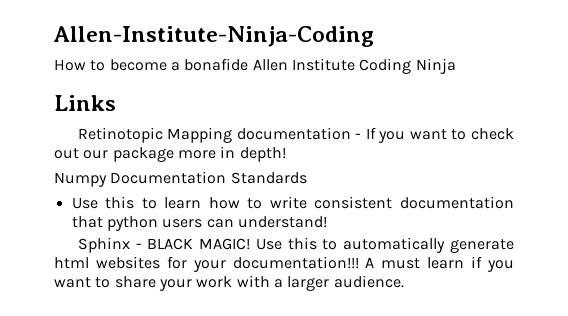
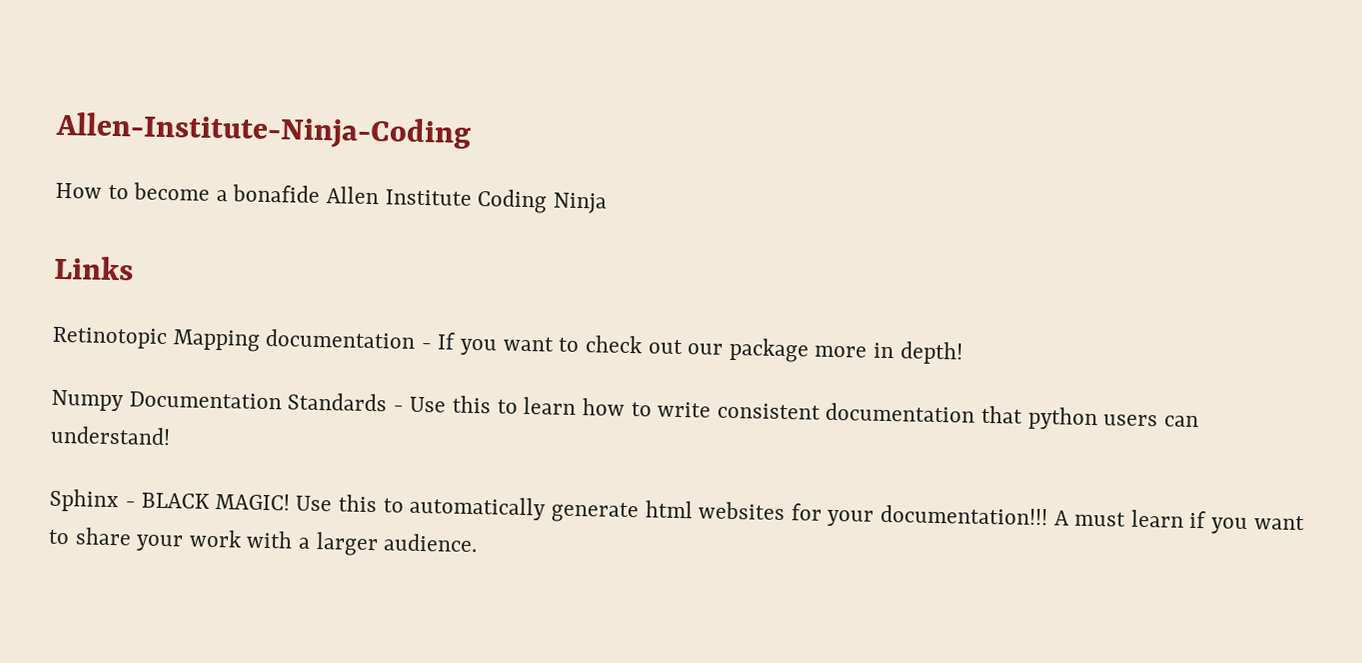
(307, 178) // -> [392,405,404,412] -

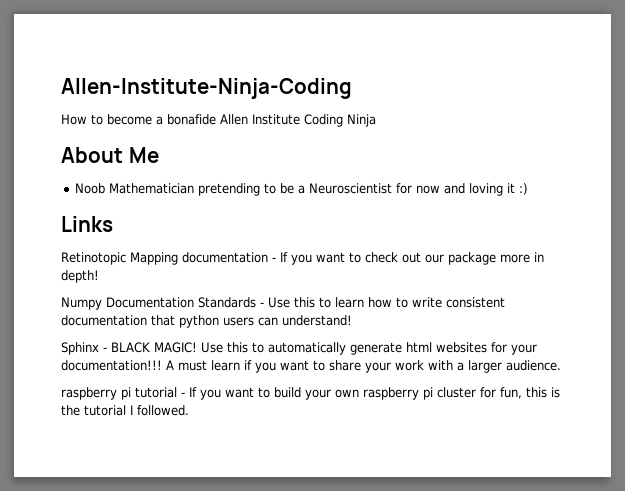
(607, 203) none -> [61,147,159,163] [75,183,529,196] // About Me // Noob Mathematician pretending to be a Neuroscientist for now and loving it :)
(479, 543) none -> [61,387,560,400] [61,405,189,416] // raspberry pi tutorial - If you want to build your own raspberry pi cluster for fun, this is the tutorial I followed.

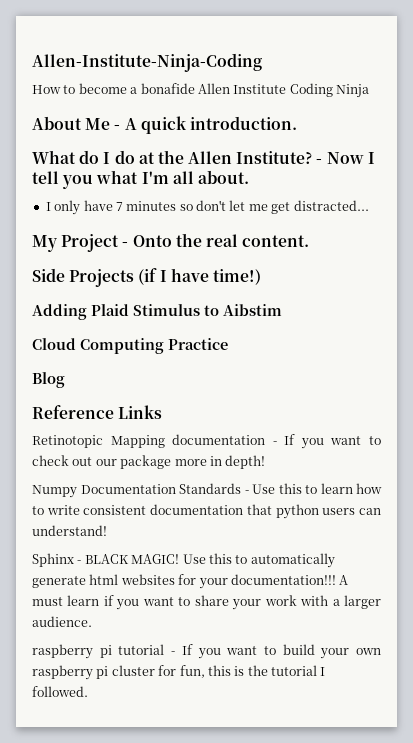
[75,183,529,196] // Noob Mathematician pretending to be a Neuroscientist for now and loving it :) // -> [114,116,297,134] [32,150,375,164] [32,170,249,189] [45,200,369,215] [32,233,310,252] [32,268,261,287] [32,304,282,320] [32,338,228,354] [32,372,65,388] [32,405,114,419] - A quick introduction. // What do I do at the Allen Institute? - Now I tell you what I'm all about. // I only have 7 minutes so don't let me get distracted... // My Project - Onto the real content. // Side Projects (if I have time!) // Adding Plaid Stimulus to Aibstim // Cloud Computing Practice // Blog // Reference

